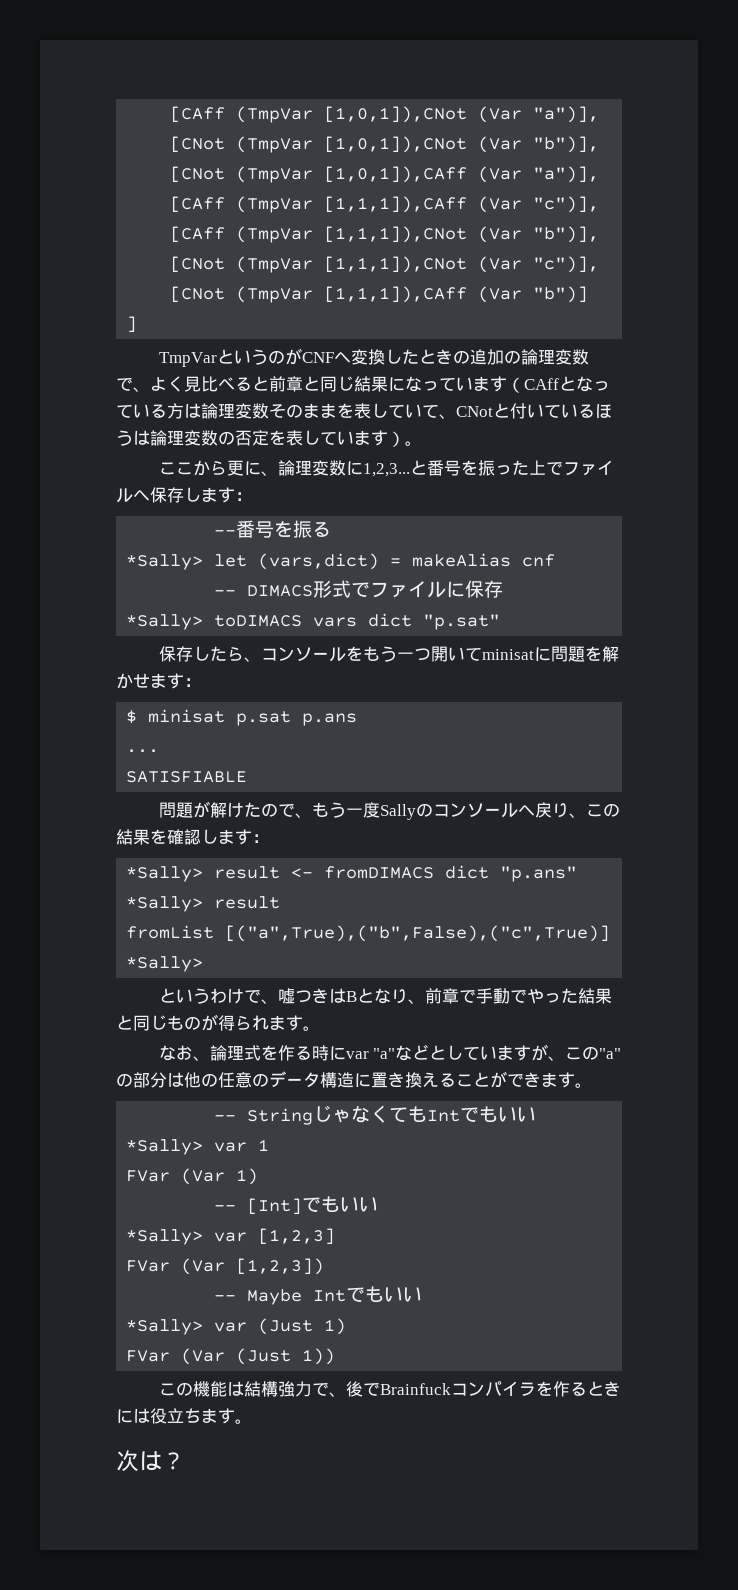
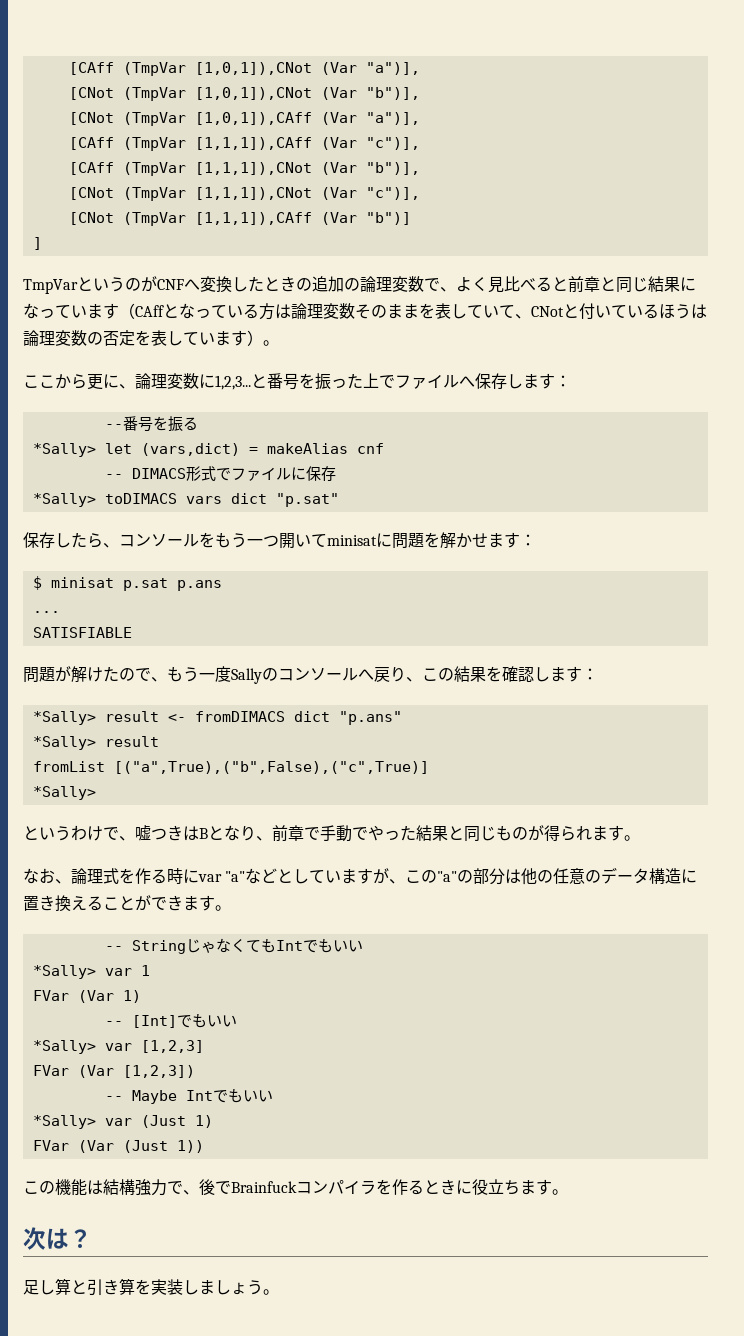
[133,1408,150,1423] は -> (472, 1187) none
(185, 1461) none -> [23,1278,279,1296] // 足し算と引き算を実装しましょう。

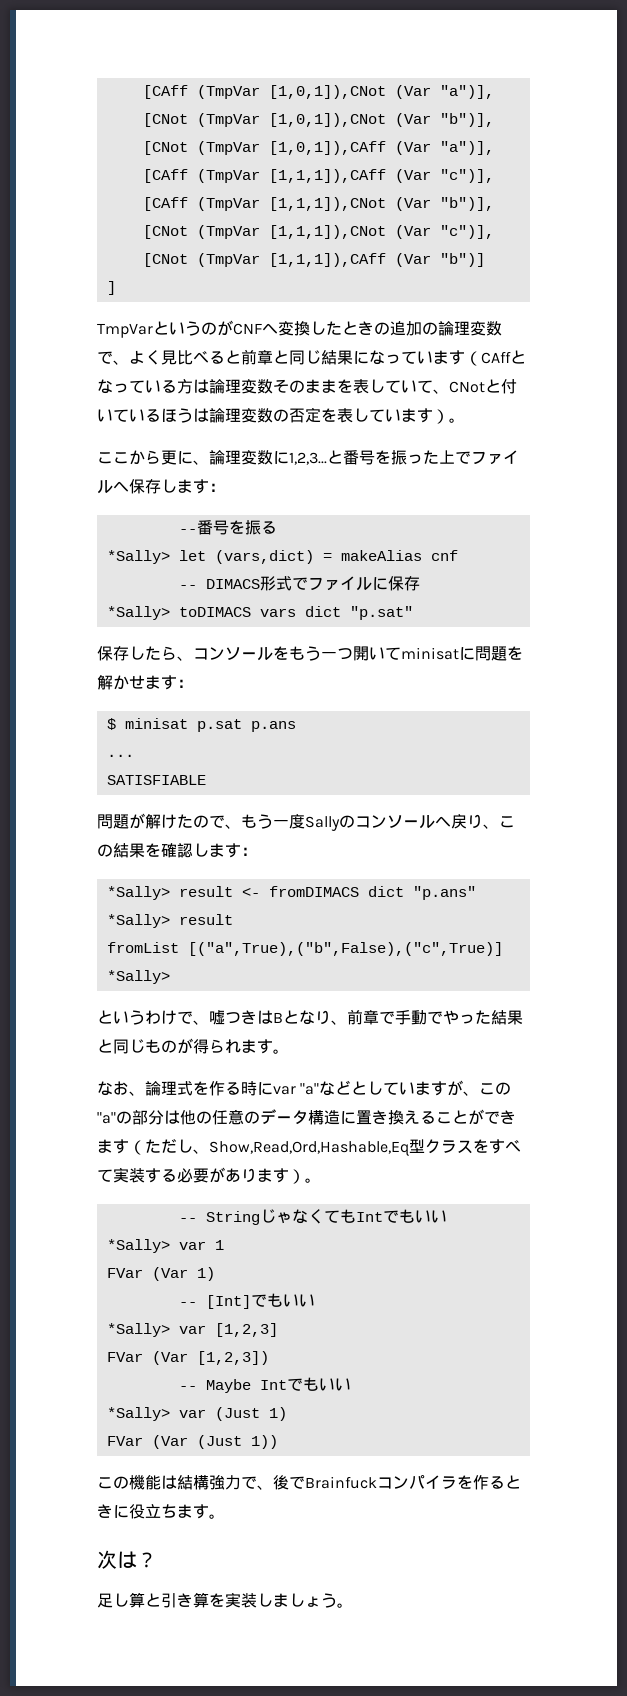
(215, 903) none -> [129,1139,521,1156] [97,1167,305,1184] （ただし、Show,Read,Ord,Hashable,Eq型クラスをすべて実装する必要があります）

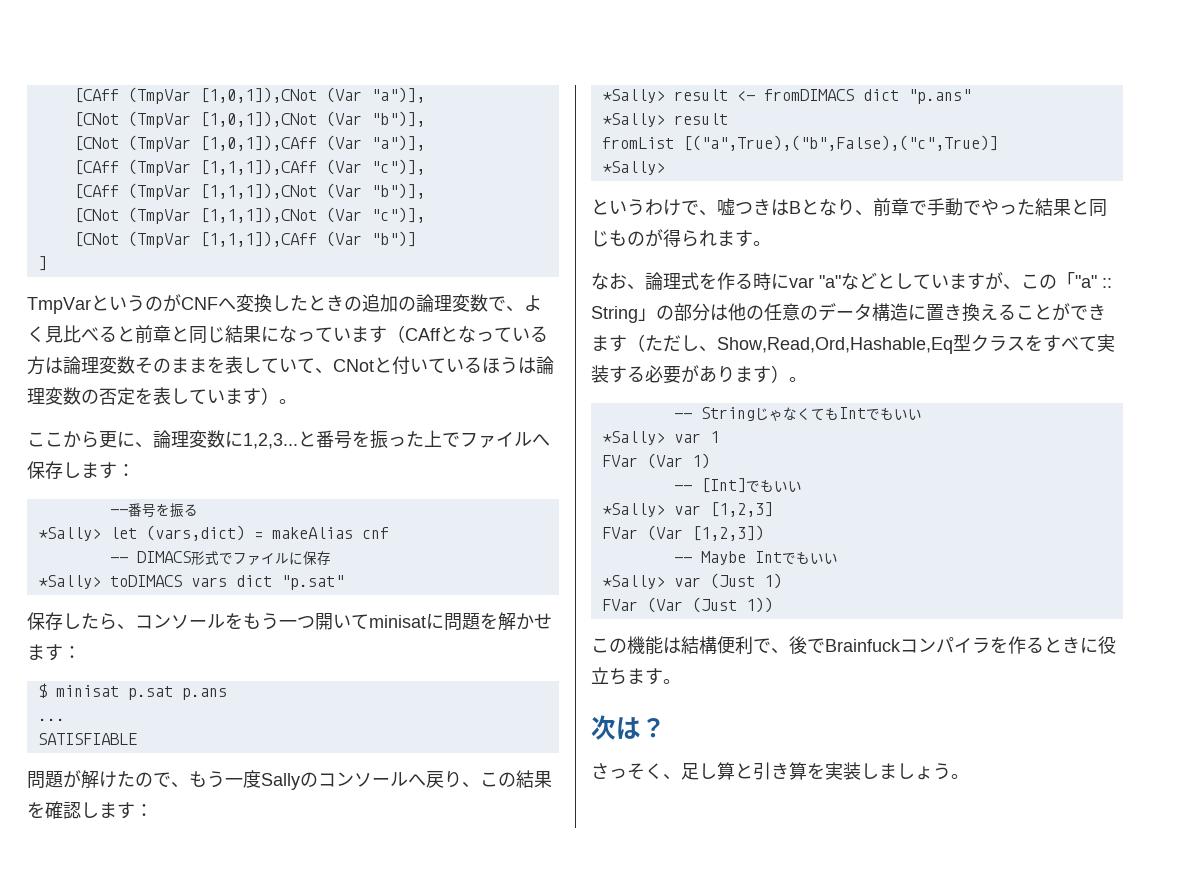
[97,1112,116,1124] "a" -> [1057,272,1112,288] [591,306,656,323] 「"a" :: String」
[209,1474,241,1490] 強力 -> [717,636,753,654] 便利
(157, 1560) none -> [591,763,681,780] さっそく、

